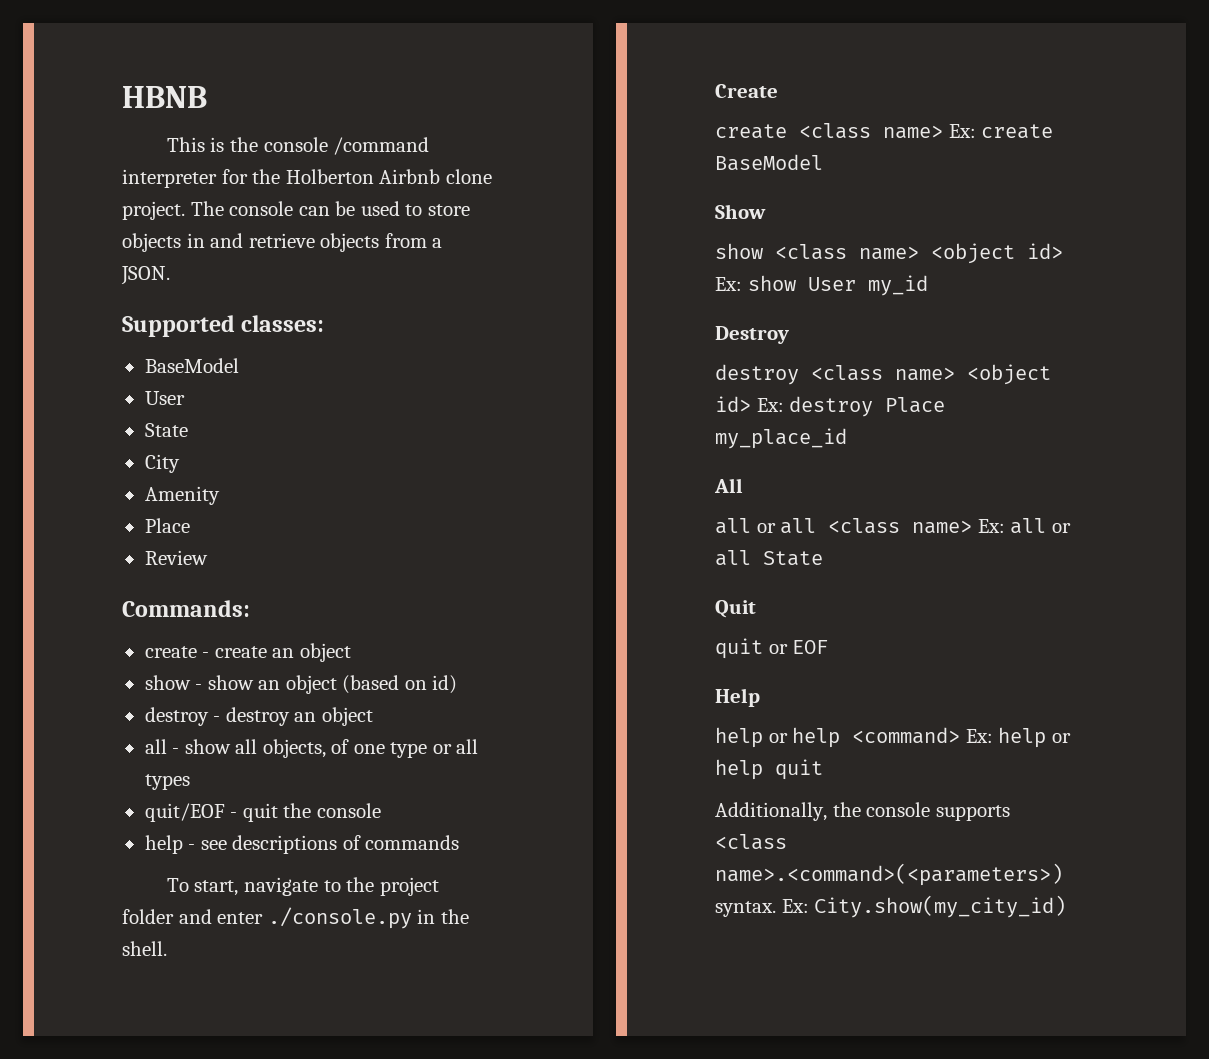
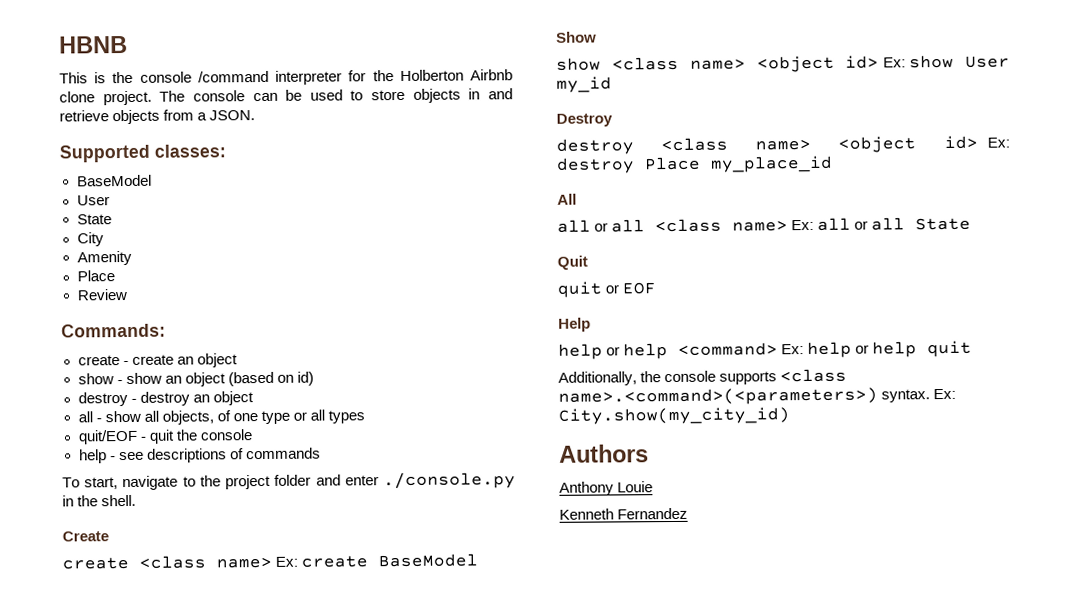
(1067, 906) none -> [559,444,649,463] [559,481,654,496] [559,507,689,520] // Authors // Anthony Louie // Kenneth Fernandez

